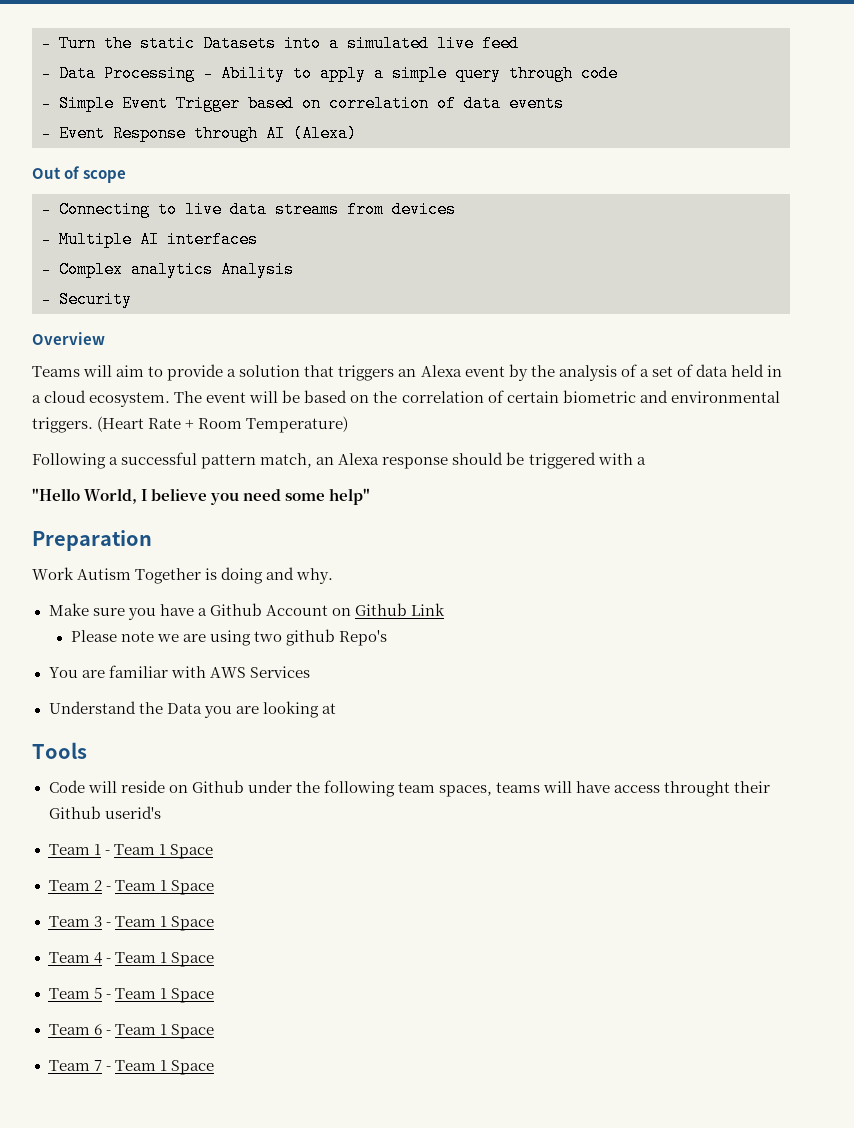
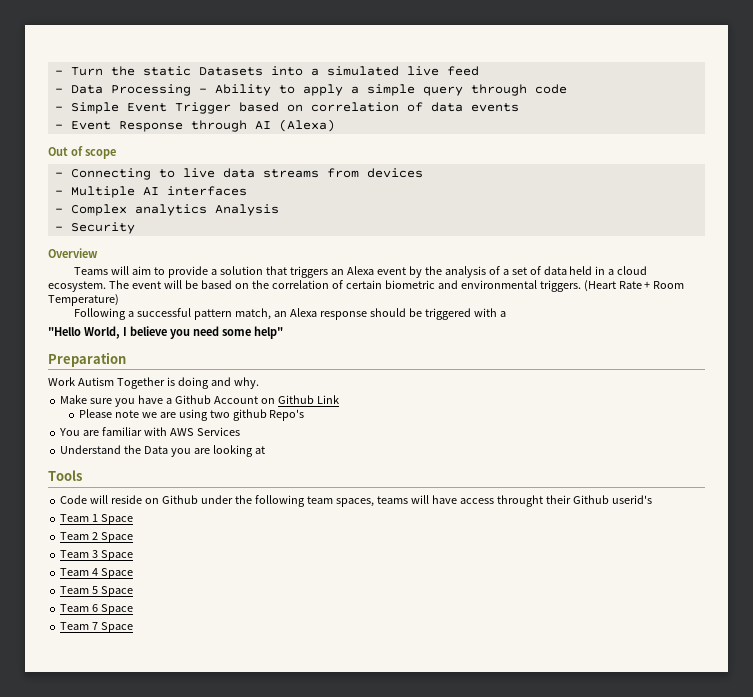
[104,844,166,855] - Team 1 -> (99, 518) none
[105,880,167,891] - Team 1 -> (99, 536) none
[105,916,167,927] - Team 1 -> (99, 554) none
[105,952,167,963] - Team 1 -> (99, 572) none
[105,988,167,999] - Team 1 -> (99, 590) none
[105,1024,167,1035] - Team 1 -> (99, 608) none
[105,1060,167,1071] - Team 1 -> (99, 626) none

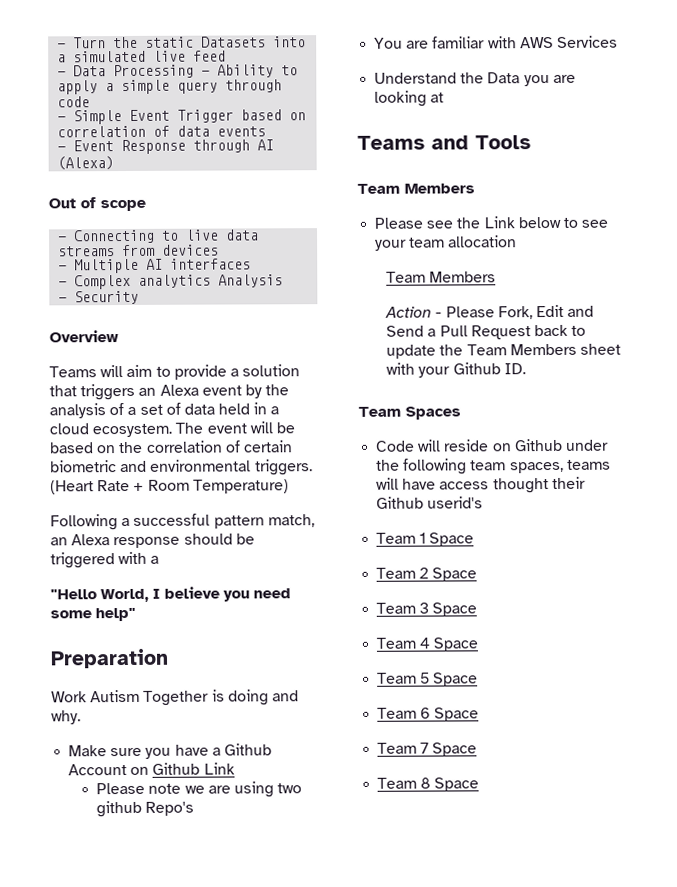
(265, 450) none -> [357,135,469,150] Teams and
(82, 475) none -> [357,183,475,194] [374,216,609,229] [375,235,518,251] [386,271,497,283] [385,304,595,320] [386,324,587,340] [386,343,621,359] [386,362,526,378] [358,406,461,420] // Team Members // Please see the Link below to see your team allocation // Team Members // Action - Please Fork, Edit and Send a Pull Request back to update the Team Members sheet with your Github ID. // Team Spaces
[496,495,543,507] throught -> [492,478,549,494] thought
(134, 627) none -> [377,777,480,792] // Team 8 Space

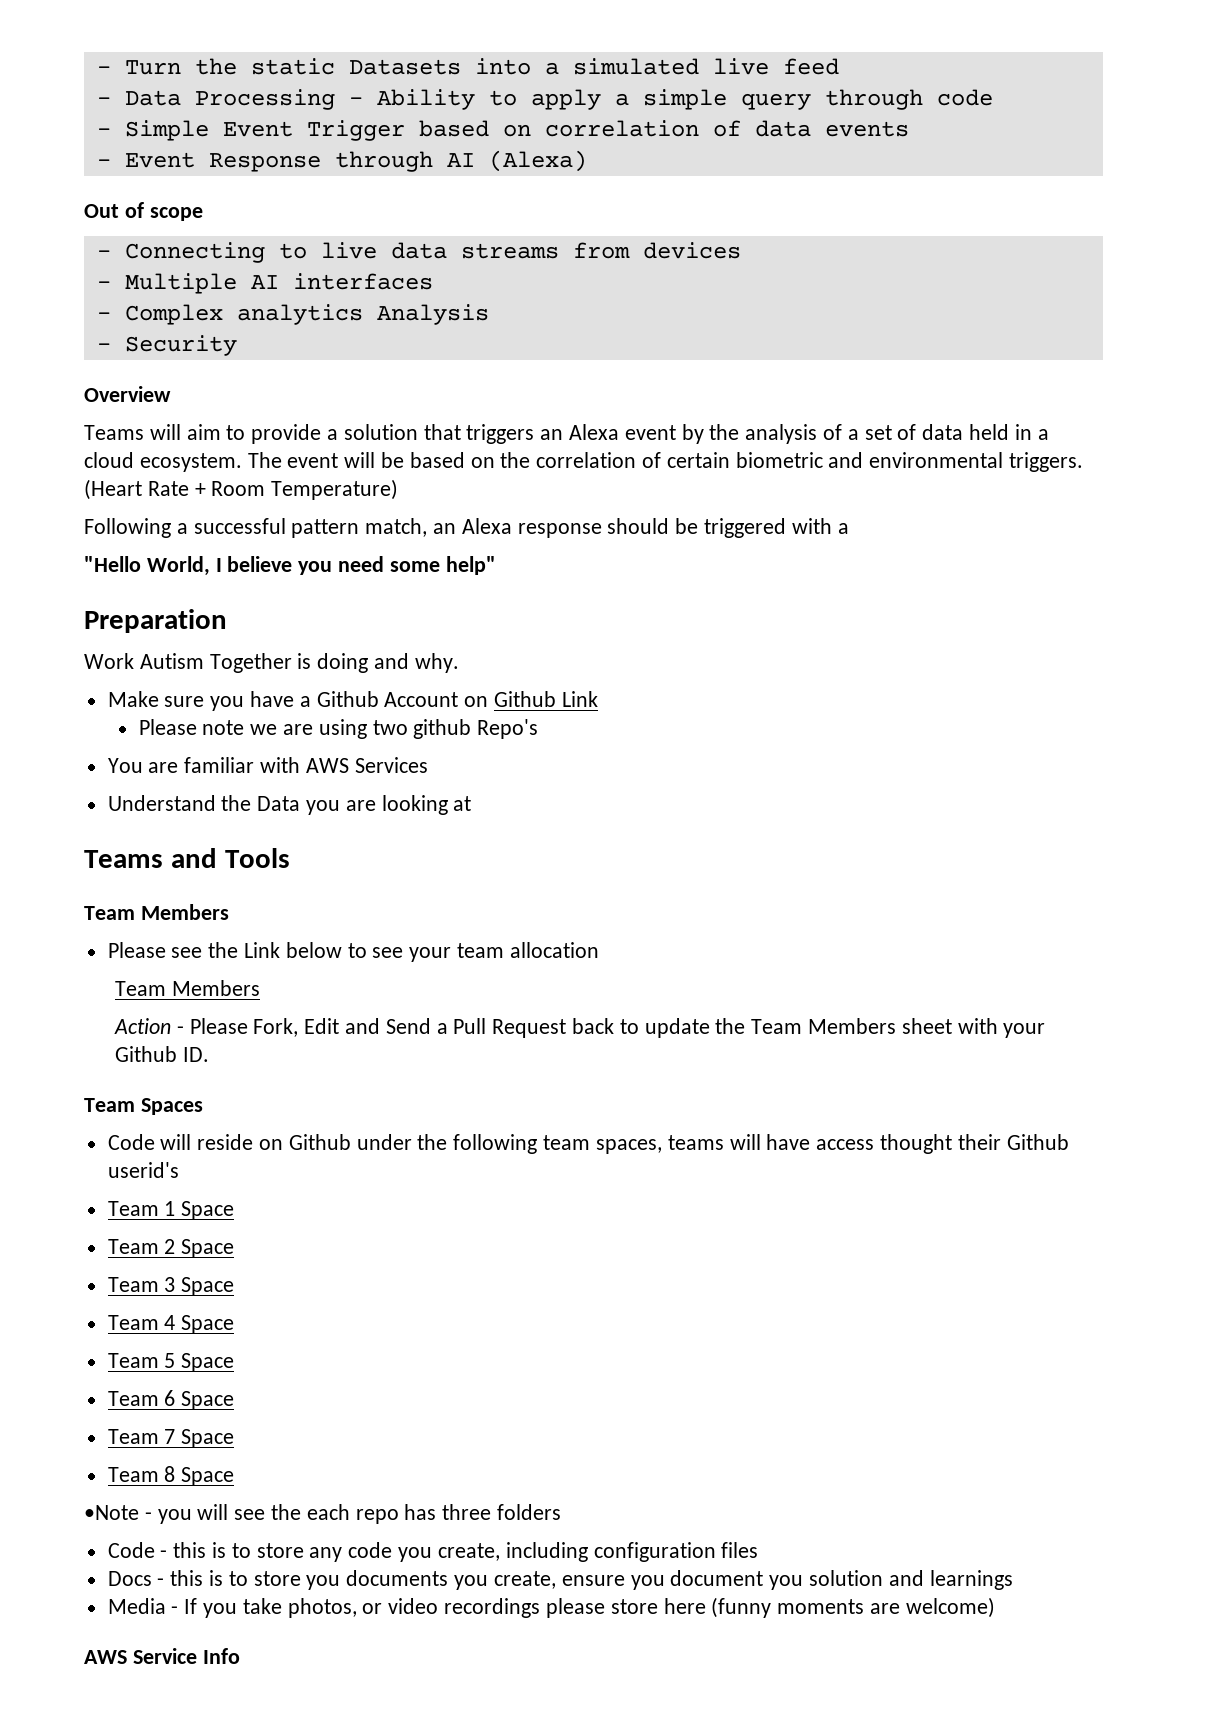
(480, 784) none -> [84,1504,562,1524] [107,1542,759,1562] [107,1570,1013,1590] [107,1597,995,1618] [84,1648,240,1664] // •Note - you will see the each repo has three folders // Code - this is to store any code you create, including configuration files // Docs - this is to store you documents you create, ensure you document you solution and learnings // Media - If you take photos, or video recordings please store here (funny moments are welcome) // AWS Service Info

